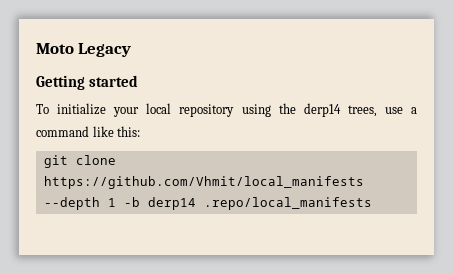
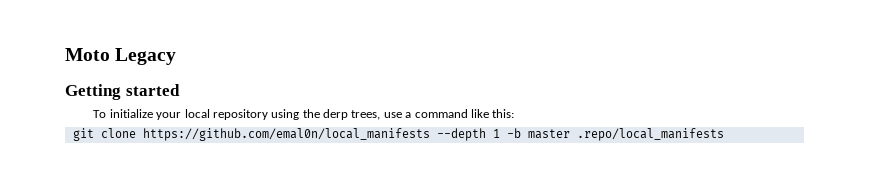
[303,103,341,117] derp14 -> [323,109,349,120] derp
[43,176,364,189] https://github.com/Vhmit/local_manifests -> [142,128,430,141] https://github.com/emal0n/local_manifests
[147,197,196,210] derp14 -> [527,129,570,139] master

